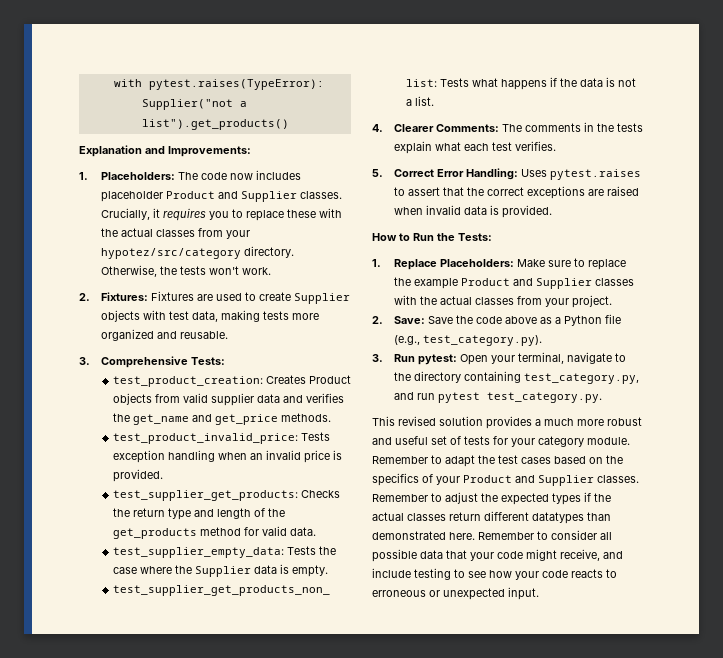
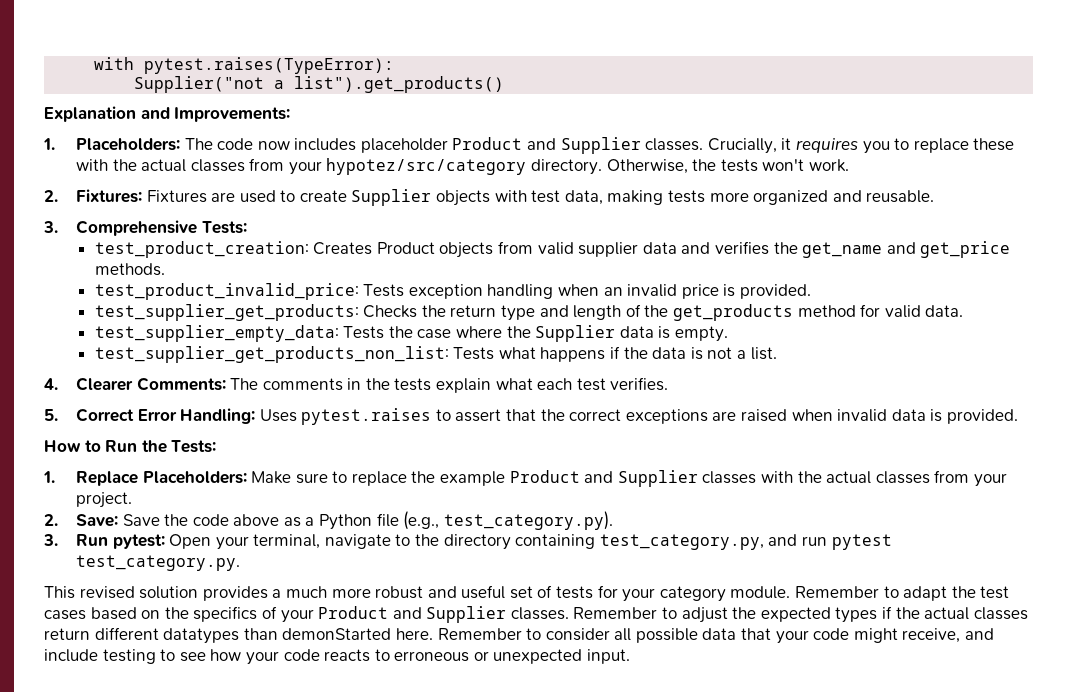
[372,531,446,540] demonstrated -> [282,628,392,640] demonStarted

